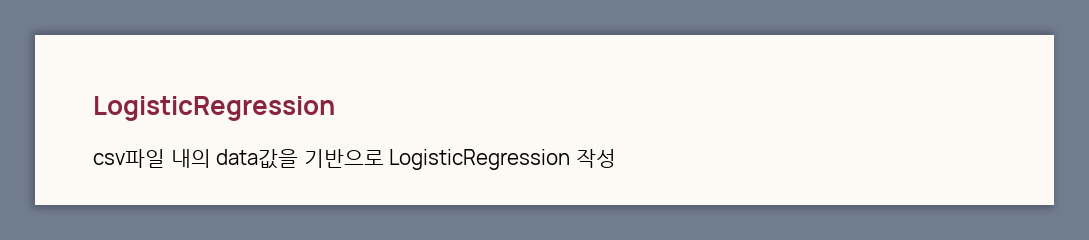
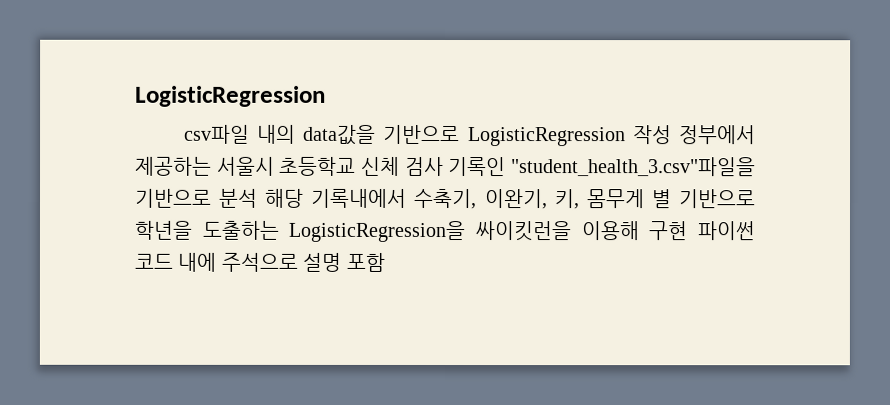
(616, 158) none -> [679,125,756,145] [135,156,756,177] [134,188,756,210] [134,220,755,243] [134,252,385,272] 정부에서 제공하는 서울시 초등학교 신체 검사 기록인 "student_health_3.csv"파일을 기반으로 분석 해당 기록내에서 수축기, 이완기, 키, 몸무게 별 기반으로 학년을 도출하는 LogisticRegression을 싸이킷런을 이용해 구현 파이썬 코드 내에 주석으로 설명 포함

